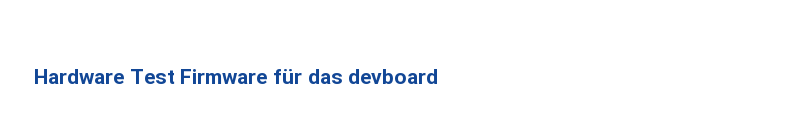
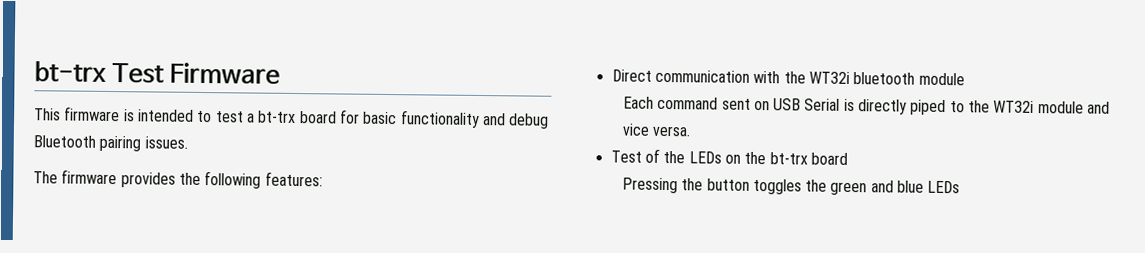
[34,69,124,84] Hardware -> [34,61,107,82] bt-trx
[273,69,439,84] für das devboard -> [34,106,550,129] [33,135,188,152] [33,169,323,189] [611,69,965,86] [622,96,1111,116] [621,123,692,137] [610,148,848,165] [621,177,961,196] // This firmware is intended to test a bt-trx board for basic functionality and debug Bluetooth pairing issues. // The firmware provides the following features: // Direct communication with the WT32i bluetooth module // Each command sent on USB Serial is directly piped to the WT32i module and vice versa. // Test of the LEDs on the bt-trx board // Pressing the button toggles the green and blue LEDs

